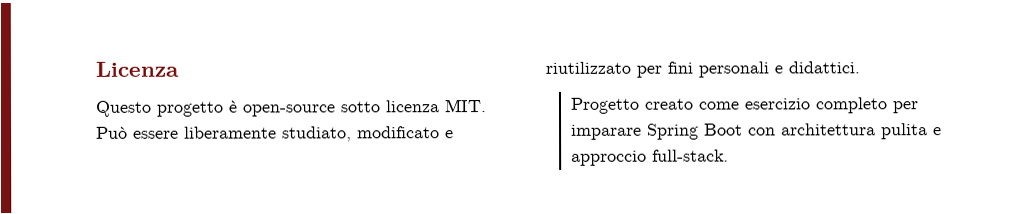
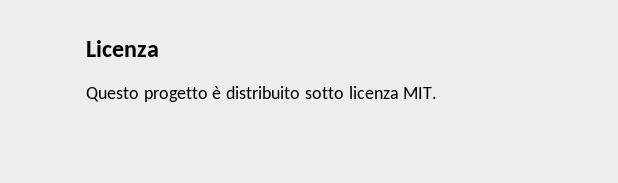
[242,104,336,117] open-source -> [226,86,301,99] distribuito
[96,126,454,142] [545,61,860,78] [569,97,919,114] [570,123,942,140] [570,149,729,166] Può essere liberamente studiato, modificato e riutilizzato per fini personali e didattici. // Progetto creato come esercizio completo per imparare Spring Boot con architettura pulita e approccio full-stack. -> (438, 93) none

